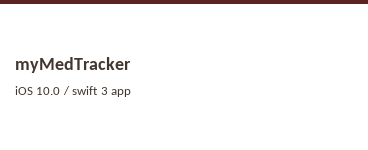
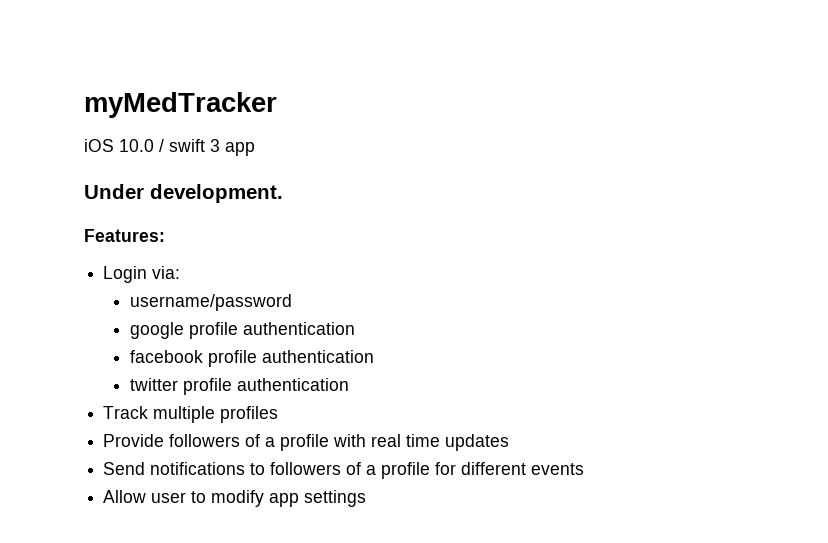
(131, 93) none -> [84,184,283,203] [84,229,165,242] [103,266,181,283] [130,294,293,311] [130,322,356,339] [130,350,375,367] [130,378,350,395] [103,406,279,423] [103,434,510,451] [103,462,585,479] [103,490,367,507] // Under development. // Features: // Login via: // username/password // google profile authentication // facebook profile authentication // twitter profile authentication // Track multiple profiles // Provide followers of a profile with real time updates // Send notifications to followers of a profile for different events // Allow user to modify app settings

